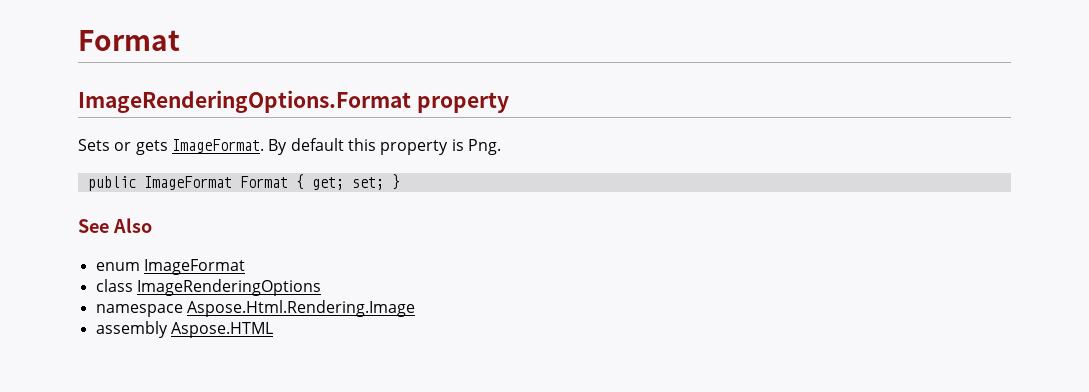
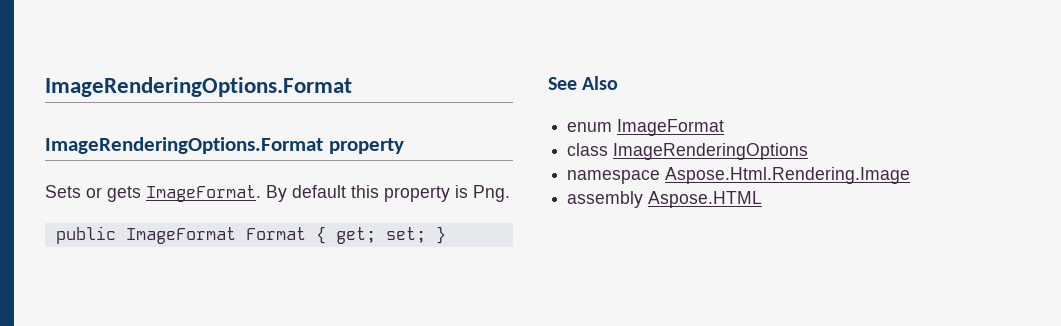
[78,30,180,51] Format -> [45,77,352,97] ImageRenderingOptions.Format

